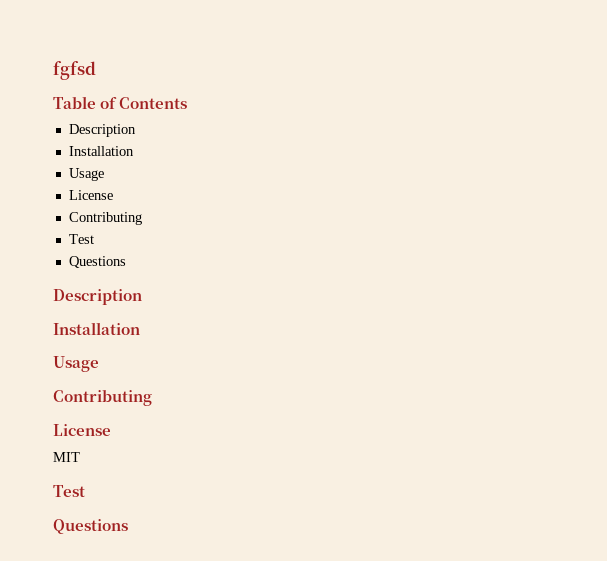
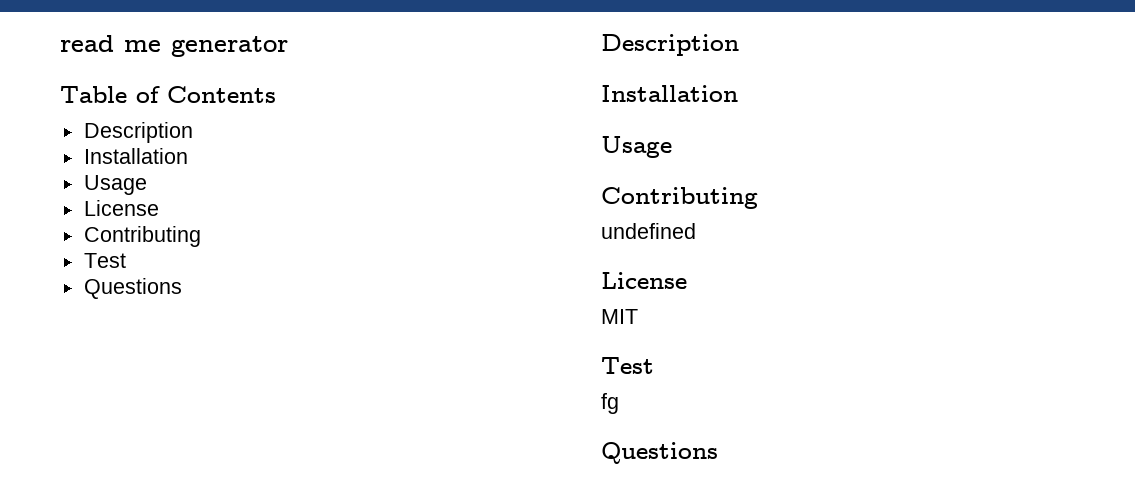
[53,61,96,80] fgfsd -> [60,35,288,57] read me generator
(152, 398) none -> [601,223,696,239] // undefined
(85, 491) none -> [601,393,619,414] // fg

